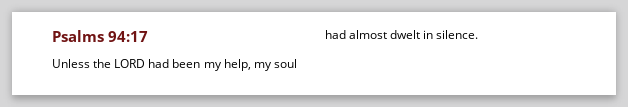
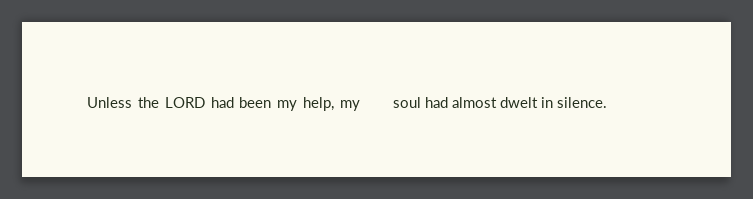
[52,30,148,42] Psalms 94:17 // -> (87, 102) none

